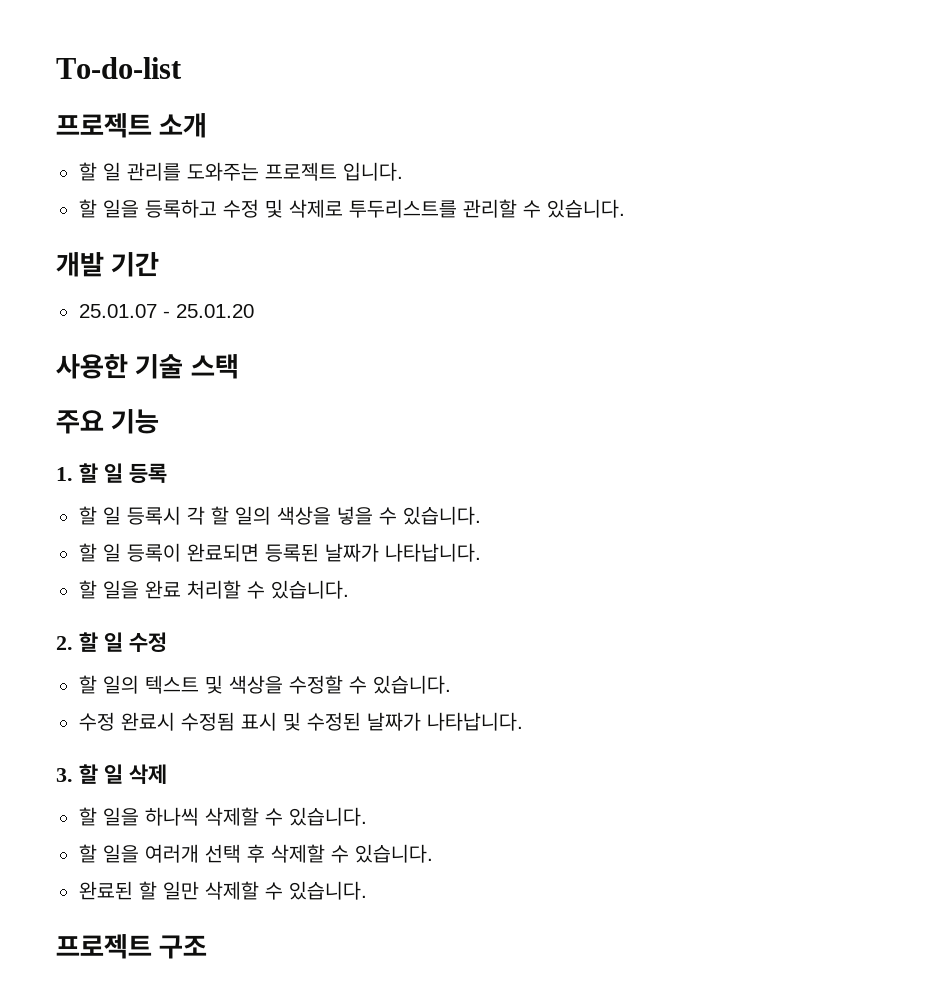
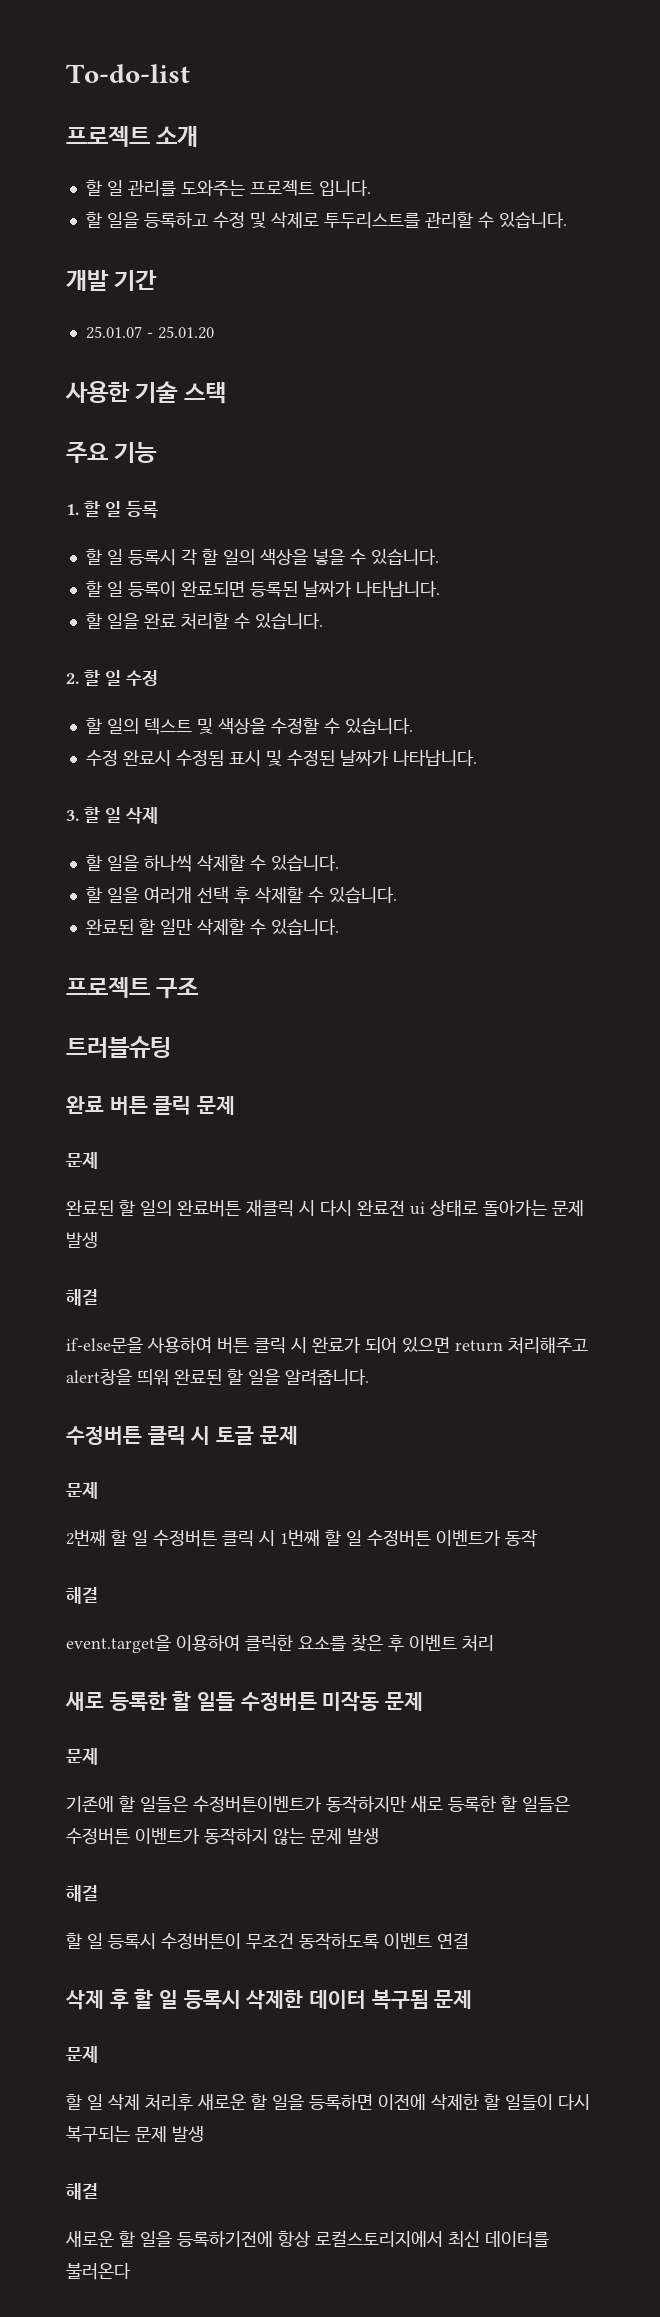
(208, 947) none -> [66,1036,171,1058] [66,1096,236,1115] [66,1152,98,1169] [66,1199,584,1217] [66,1232,98,1248] [66,1289,98,1306] [66,1337,588,1354] [66,1369,369,1386] [66,1426,298,1445] [66,1482,98,1499] [66,1529,537,1547] [66,1587,98,1604] [66,1635,494,1653] [65,1691,424,1712] [66,1748,98,1765] [66,1795,570,1813] [66,1827,379,1845] [66,1885,98,1902] [66,1932,469,1950] [65,1989,473,2010] [66,2046,98,2063] [66,2094,590,2111] [66,2126,204,2142] [66,2183,98,2200] [65,2230,549,2248] [66,2263,131,2280] // 트러블슈팅 // 완료 버튼 클릭 문제 // 문제 // 완료된 할 일의 완료버튼 재클릭 시 다시 완료전 ui 상태로 돌아가는 문제 발생 // 해결 // if-else문을 사용하여 버튼 클릭 시 완료가 되어 있으면 return 처리해주고 alert창을 띄워 완료된 할 일을 알려줍니다. // 수정버튼 클릭 시 토글 문제 // 문제 // 2번째 할 일 수정버튼 클릭 시 1번째 할 일 수정버튼 이벤트가 동작 // 해결 // event.target을 이용하여 클릭한 요소를 찾은 후 이벤트 처리 // 새로 등록한 할 일들 수정버튼 미작동 문제 // 문제 // 기존에 할 일들은 수정버튼이벤트가 동작하지만 새로 등록한 할 일들은 수정버튼 이벤트가 동작하지 않는 문제 발생 // 해결 // 할 일 등록시 수정버튼이 무조건 동작하도록 이벤트 연결 // 삭제 후 할 일 등록시 삭제한 데이터 복구됨 문제 // 문제 // 할 일 삭제 처리후 새로운 할 일을 등록하면 이전에 삭제한 할 일들이 다시 복구되는 문제 발생 // 해결 // 새로운 할 일을 등록하기전에 항상 로컬스토리지에서 최신 데이터를 불러온다

